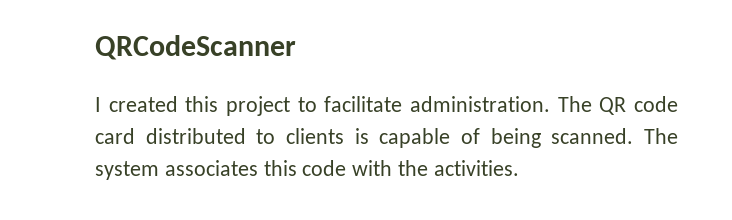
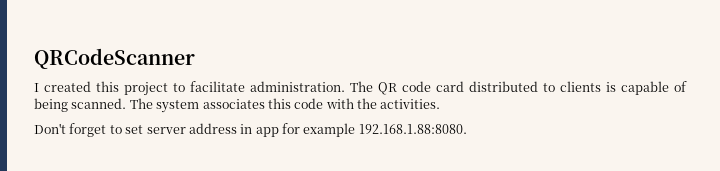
(519, 168) none -> [34,123,467,137] // Don't forget to set server address in app for example 192.168.1.88:8080.

